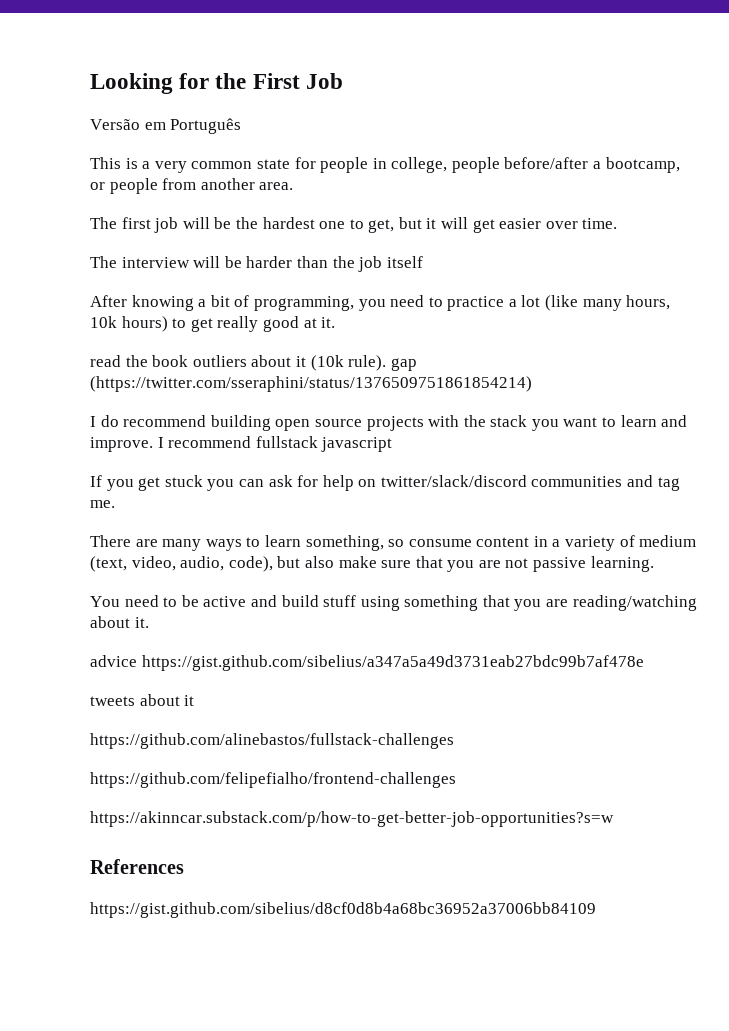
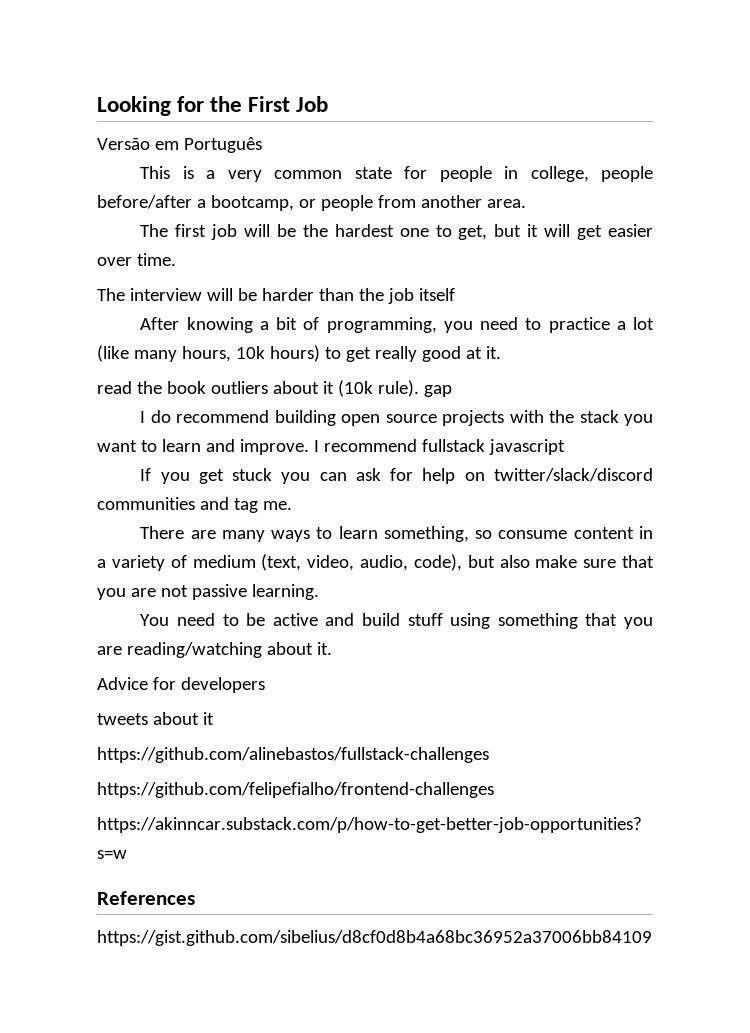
[90,376,532,392] (https://twitter.com/sseraphini/status/1376509751861854214) -> (452, 391) none
[90,655,644,671] advice https://gist.github.com/sibelius/a347a5a49d3731eab27bdc99b7af478e -> [97,677,265,693] Advice for developers

